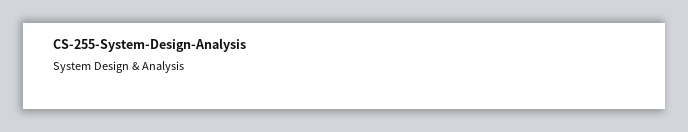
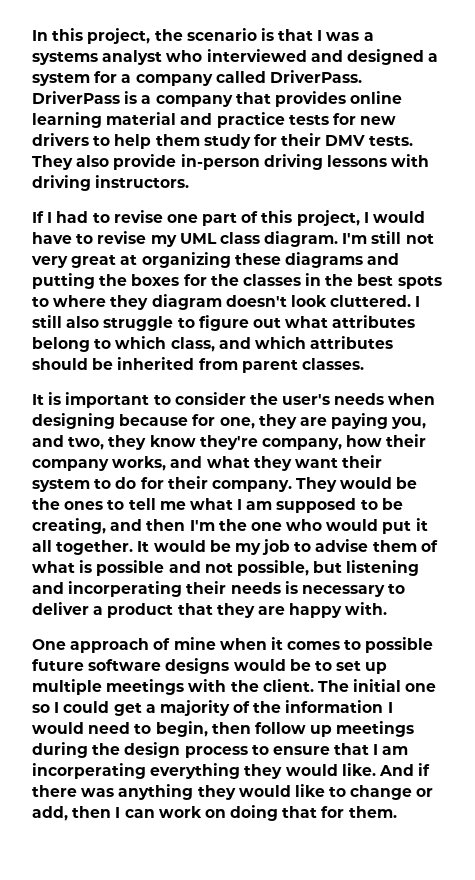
[53,38,246,52] [53,61,184,73] CS-255-System-Design-Analysis // System Design & Analysis -> [32,28,374,44] [32,49,439,65] [32,70,362,86] [32,91,403,107] [32,112,397,128] [32,133,414,149] [32,154,430,170] [32,175,190,191] [32,210,426,226] [32,231,434,247] [31,252,400,268] [32,273,442,289] [32,294,421,310] [32,315,416,331] [32,336,394,352] [32,357,364,373] [32,392,436,408] [32,413,427,429] [32,434,427,450] [32,455,383,471] [32,476,418,492] [32,498,403,513] [32,518,428,534] [32,539,438,555] [32,560,420,576] [32,581,406,597] [32,602,388,618] [32,637,434,653] [32,658,388,674] [32,679,437,695] [32,700,393,716] [32,721,415,737] [32,742,409,758] [32,763,431,779] [32,784,434,800] [32,805,397,821] In this project, the scenario is that I was a systems analyst who interviewed and designed a system for a company called DriverPass. DriverPass is a company that provides online learning material and practice tests for new drivers to help them study for their DMV tests. They also provide in-person driving lessons with driving instructors. // If I had to revise one part of this project, I would have to revise my UML class diagram. I'm still not very great at organizing these diagrams and putting the boxes for the classes in the best spots to where they diagram doesn't look cluttered. I still also struggle to figure out what attributes belong to which class, and which attributes should be inherited from parent classes. // It is important to consider the user's needs when designing because for one, they are paying you, and two, they know they're company, how their company works, and what they want their system to do for their company. They would be the ones to tell me what I am supposed to be creating, and then I'm the one who would put it all together. It would be my job to advise them of what is possible and not possible, but listening and incorperating their needs is necessary to deliver a product that they are happy with. // One approach of mine when it comes to possible future software designs would be to set up multiple meetings with the client. The initial one so I could get a majority of the information I would need to begin, then follow up meetings during the design process to ensure that I am incorperating everything they would like. And if there was anything they would like to change or add, then I can work on doing that for them.

